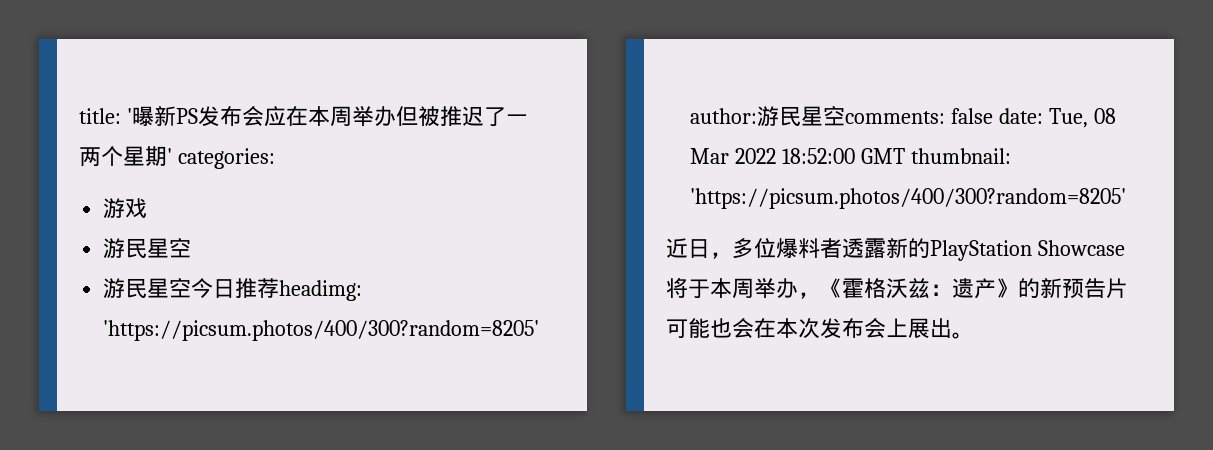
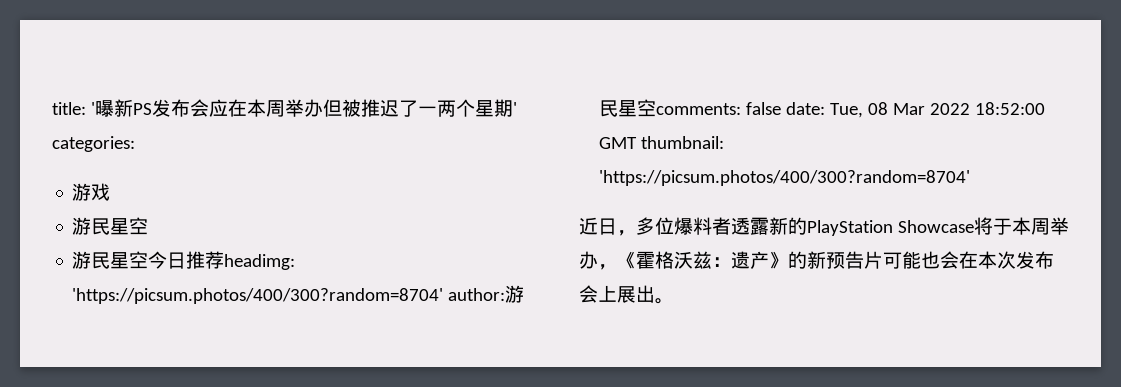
[103,320,540,341] 'https://picsum.photos/400/300?random=8205' -> [72,288,444,304] 'https://picsum.photos/400/300?random=8704'
[690,188,1127,209] 'https://picsum.photos/400/300?random=8205' -> [599,170,971,186] 'https://picsum.photos/400/300?random=8704'

